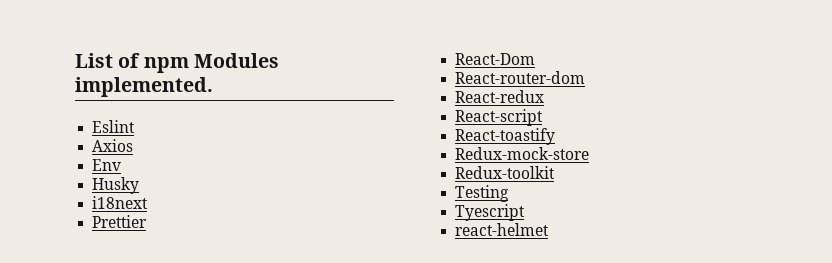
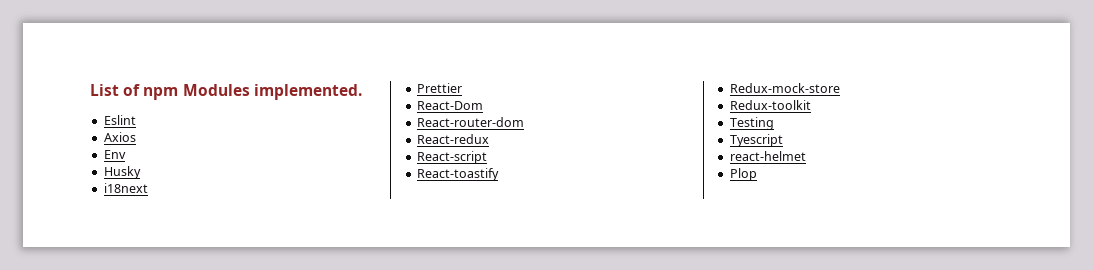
(550, 229) none -> [729,168,757,181] // Plop

